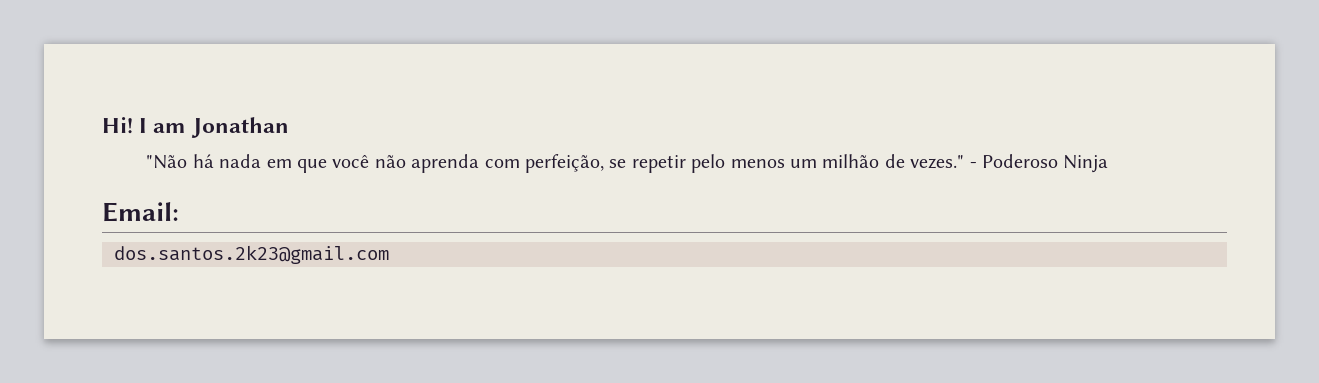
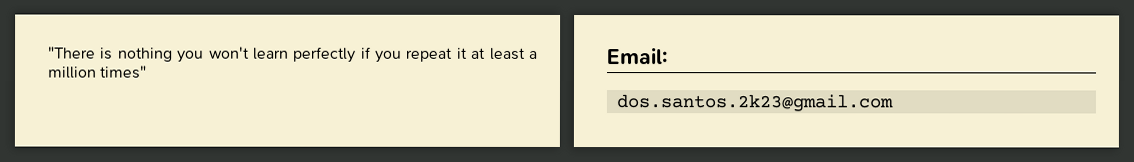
[102,117,289,138] [146,154,1109,173] Hi! I am Jonathan // "Não há nada em que você não aprenda com perfeição, se repetir pelo menos um milhão de vezes." - Poderoso Ninja -> [48,46,538,63] [48,65,148,79] "There is nothing you won't learn perfectly if you repeat it at least a million times"

